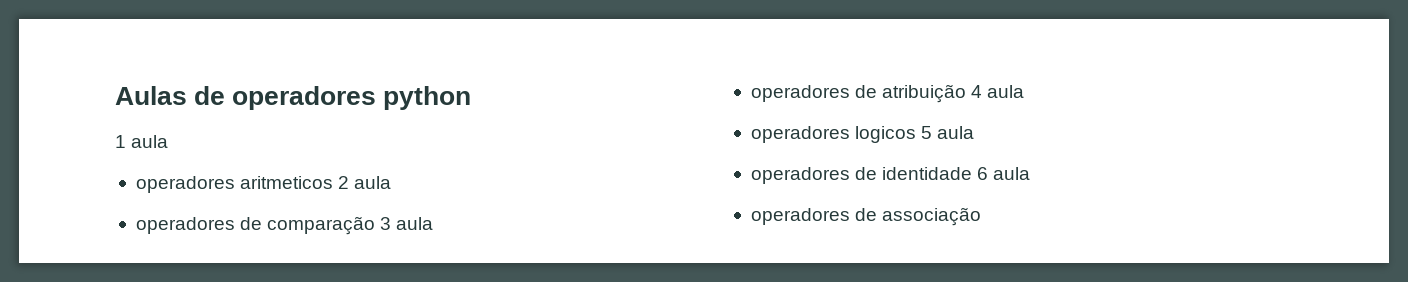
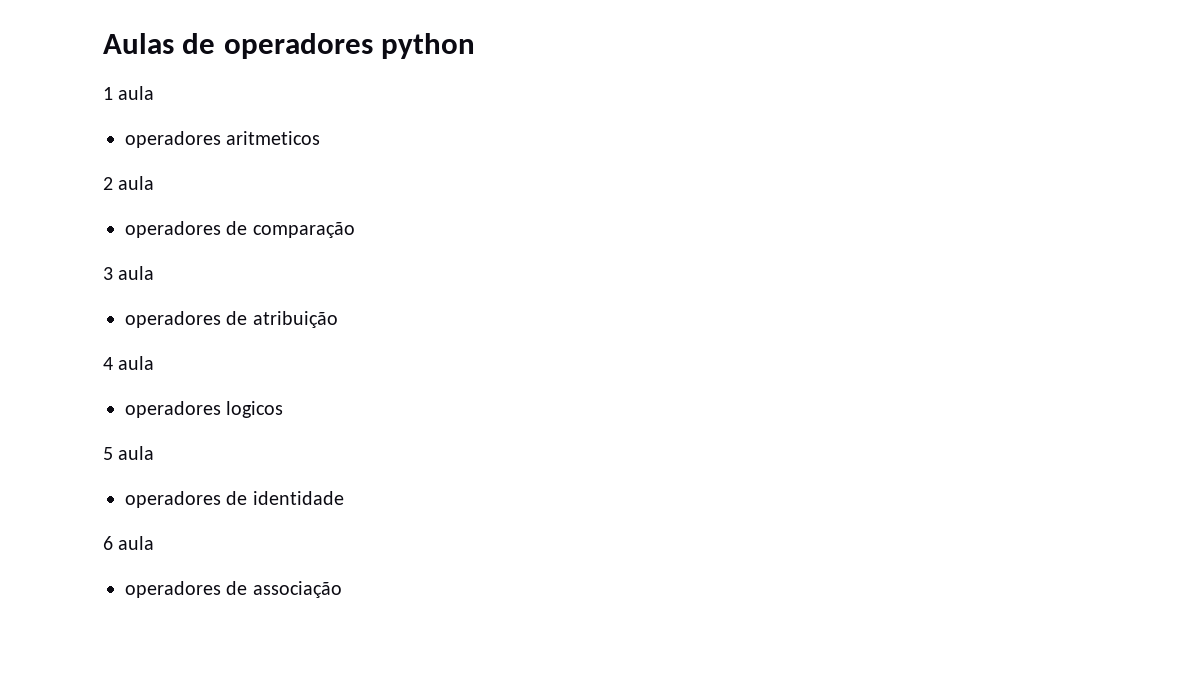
(334, 182) none -> (321, 138) //
(376, 225) none -> (355, 230) //
(967, 93) none -> (338, 319) //
(917, 134) none -> (284, 409) //
(973, 173) none -> (344, 498) //

